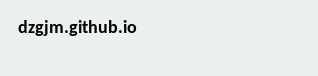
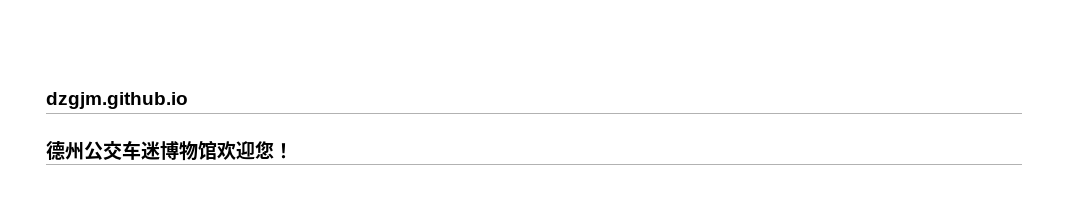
(137, 28) none -> [46,140,293,161] // 德州公交车迷博物馆欢迎您！

